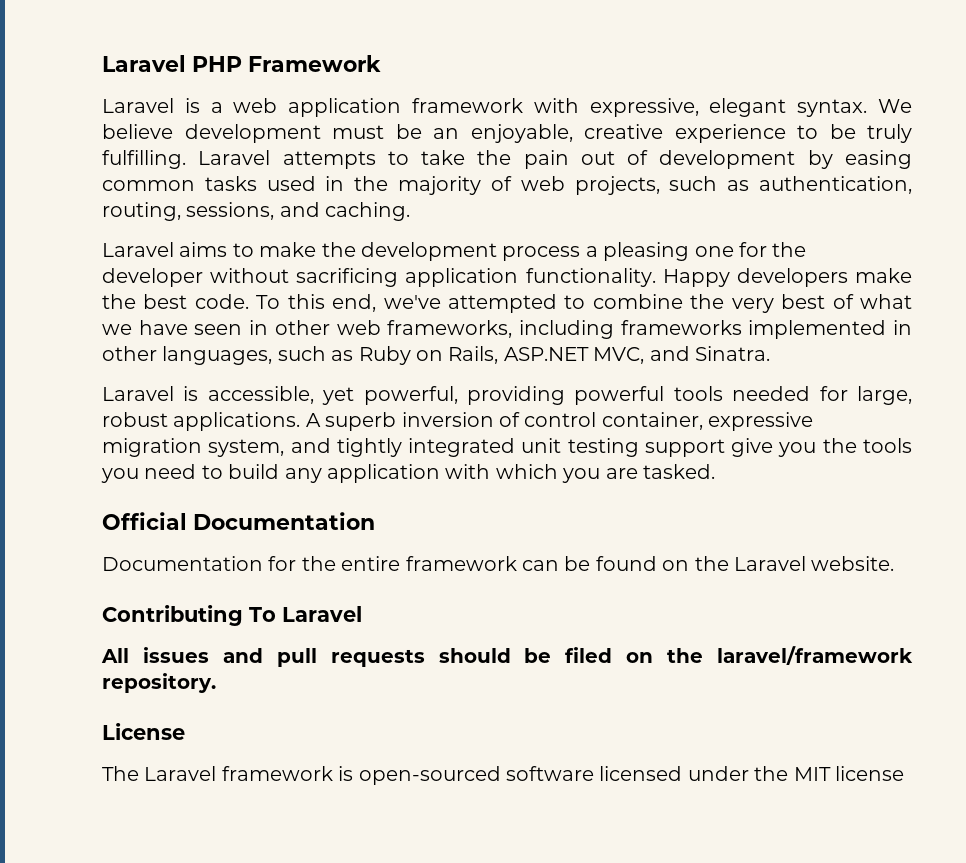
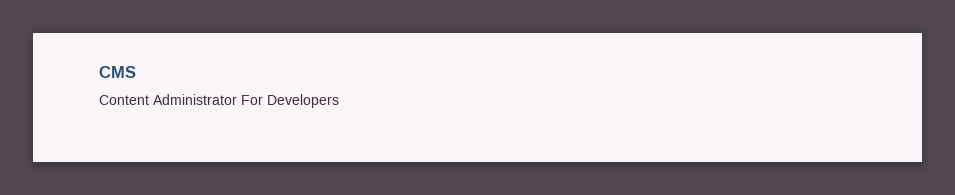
[102,55,381,72] [102,98,912,117] [102,124,912,143] [102,150,912,169] [102,176,913,195] [102,202,411,221] [102,242,807,261] [102,268,912,287] [102,294,913,313] [102,320,913,339] [102,346,770,365] [102,386,912,405] [102,412,814,431] [102,438,912,457] [101,464,715,483] [102,512,375,530] [102,556,895,571] [102,605,362,626] [101,646,913,667] [102,673,216,693] [102,723,185,740] [102,766,904,785] Laravel PHP Framework // Laravel is a web application framework with expressive, elegant syntax. We believe development must be an enjoyable, creative experience to be truly fulfilling. Laravel attempts to take the pain out of development by easing common tasks used in the majority of web projects, such as authentication, routing, sessions, and caching. // Laravel aims to make the development process a pleasing one for the developer without sacrificing application functionality. Happy developers make the best code. To this end, we've attempted to combine the very best of what we have seen in other web frameworks, including frameworks implemented in other languages, such as Ruby on Rails, ASP.NET MVC, and Sinatra. // Laravel is accessible, yet powerful, providing powerful tools needed for large, robust applications. A superb inversion of control container, expressive migration system, and tightly integrated unit testing support give you the tools you need to build any application with which you are tasked. // Official Documentation // Documentation for the entire framework can be found on the Laravel website. // Contributing To Laravel // All issues and pull requests should be filed on the laravel/framework repository. // License // The Laravel framework is open-sourced software licensed under the MIT license -> [99,66,136,78] [99,94,339,108] CMS // Content Administrator For Developers

